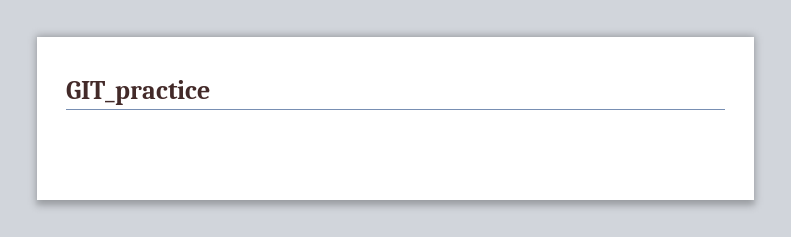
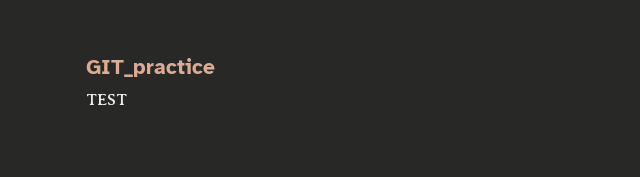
(210, 92) none -> [86,94,127,105] // TEST

